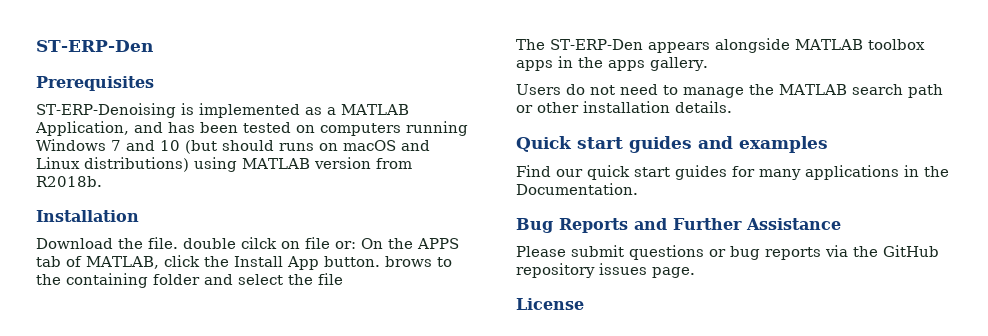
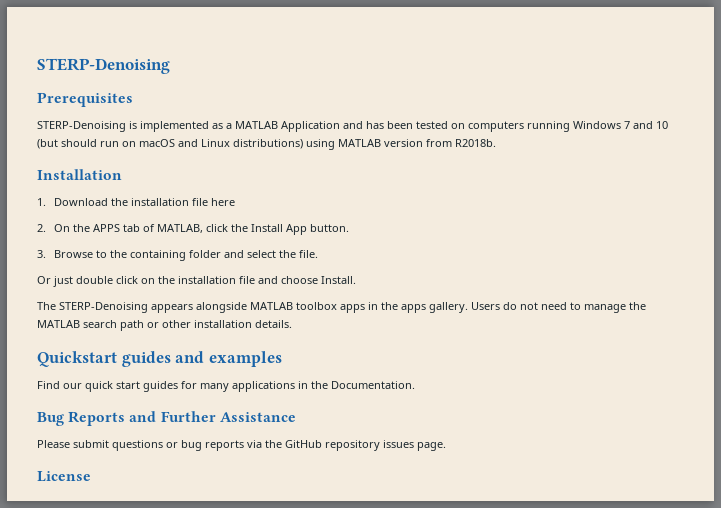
[36,40,153,52] ST-ERP-Den -> [37,58,170,74] STERP-Denoising
[36,103,176,118] ST-ERP-Denoising -> [37,121,126,132] STERP-Denoising
[35,121,129,136] Application, -> [281,121,340,132] Application
[279,143,314,151] runs -> [100,141,119,147] run
(139, 216) none -> [37,198,46,206] 1.
[148,237,356,249] file. double cilck on file or: -> [130,198,235,206] [37,224,46,232] installation file here // 2.
[385,256,432,267] brows -> [37,250,93,258] // 3. Browse
[318,273,343,285] file -> [298,250,318,258] [37,276,356,287] file. // Or just double click on the installation file and choose Install.
[550,39,643,50] ST-ERP-Den -> [59,302,148,313] STERP-Denoising
(708, 64) // -> (468, 307) none
[516,136,623,152] Quick start -> [37,351,117,367] Quickstart

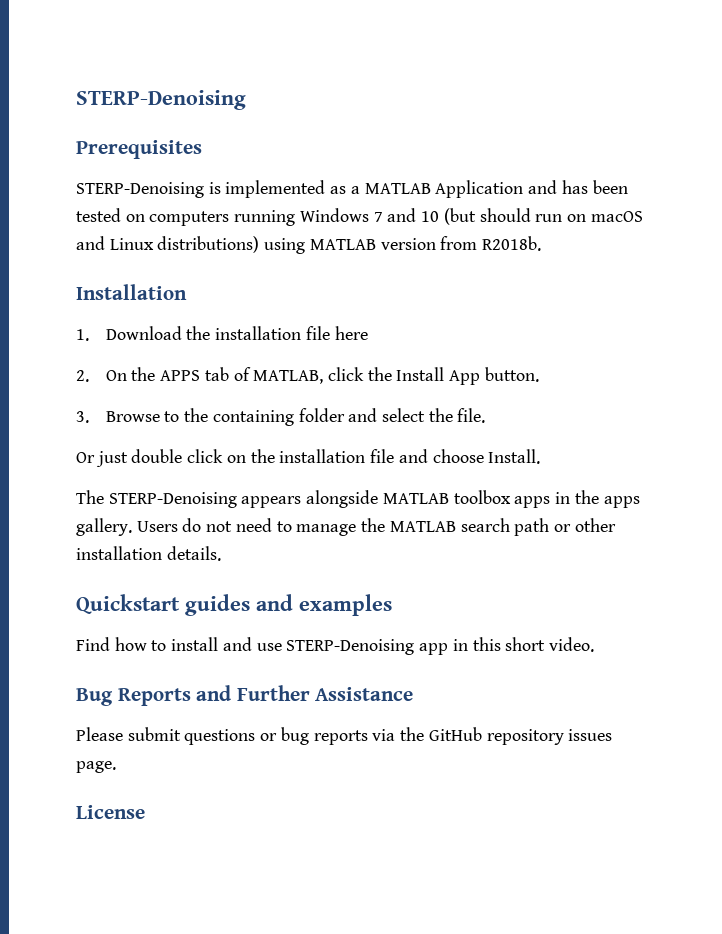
[63,381,415,392] our quick start guides for many applications in the Documentation. -> [114,637,594,655] how to install and use STERP-Denoising app in this short video.

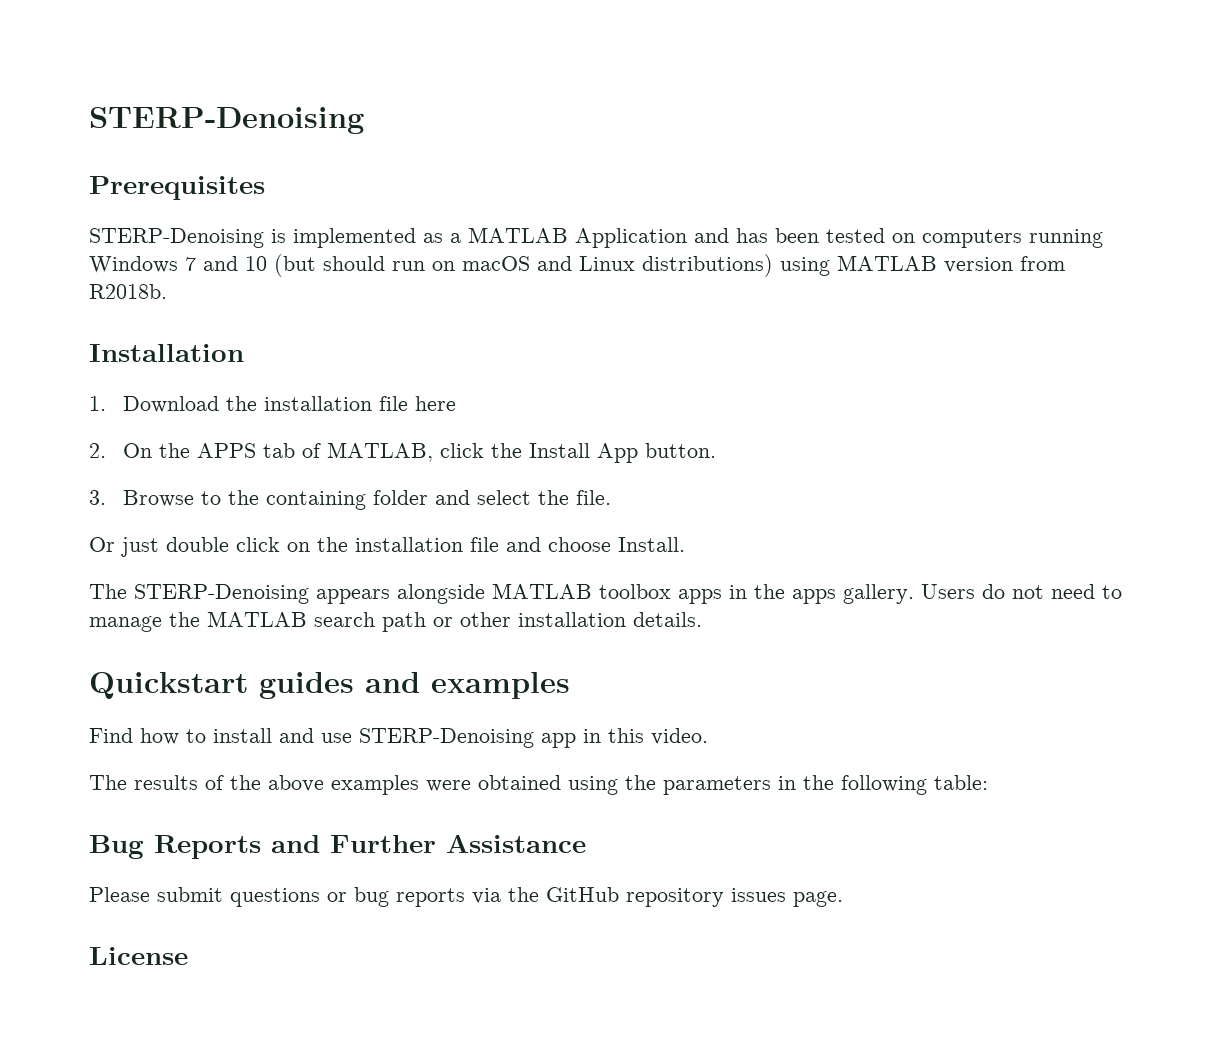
[505,637,546,651] short -> (644, 735) none
(594, 644) none -> [89,775,988,795] // The results of the above examples were obtained using the parameters in the following table:

